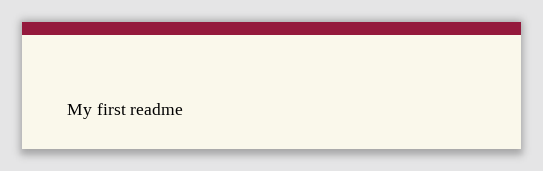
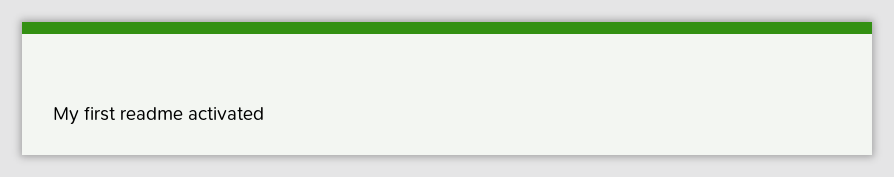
(184, 109) none -> [188,107,265,120] activated

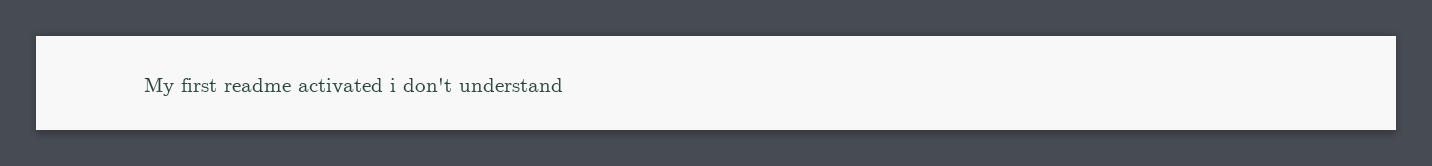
(265, 113) none -> [390,78,563,92] i don't understand

